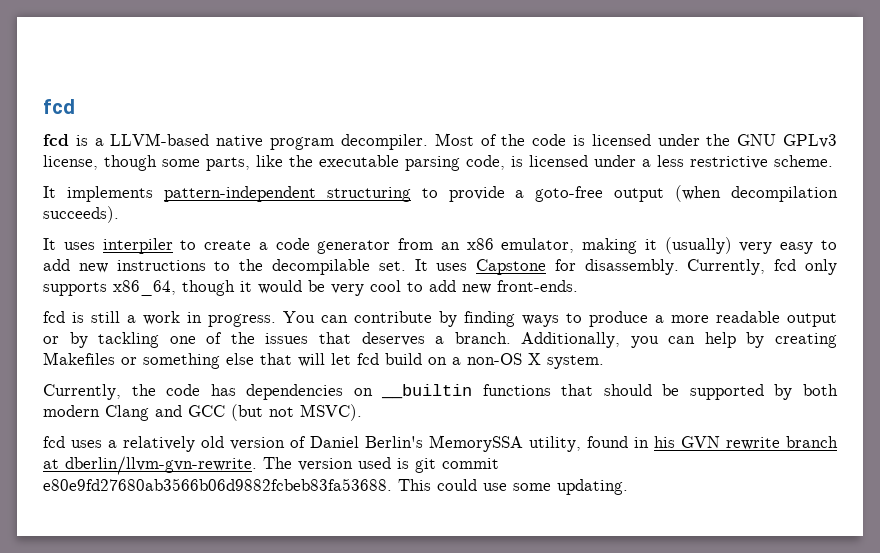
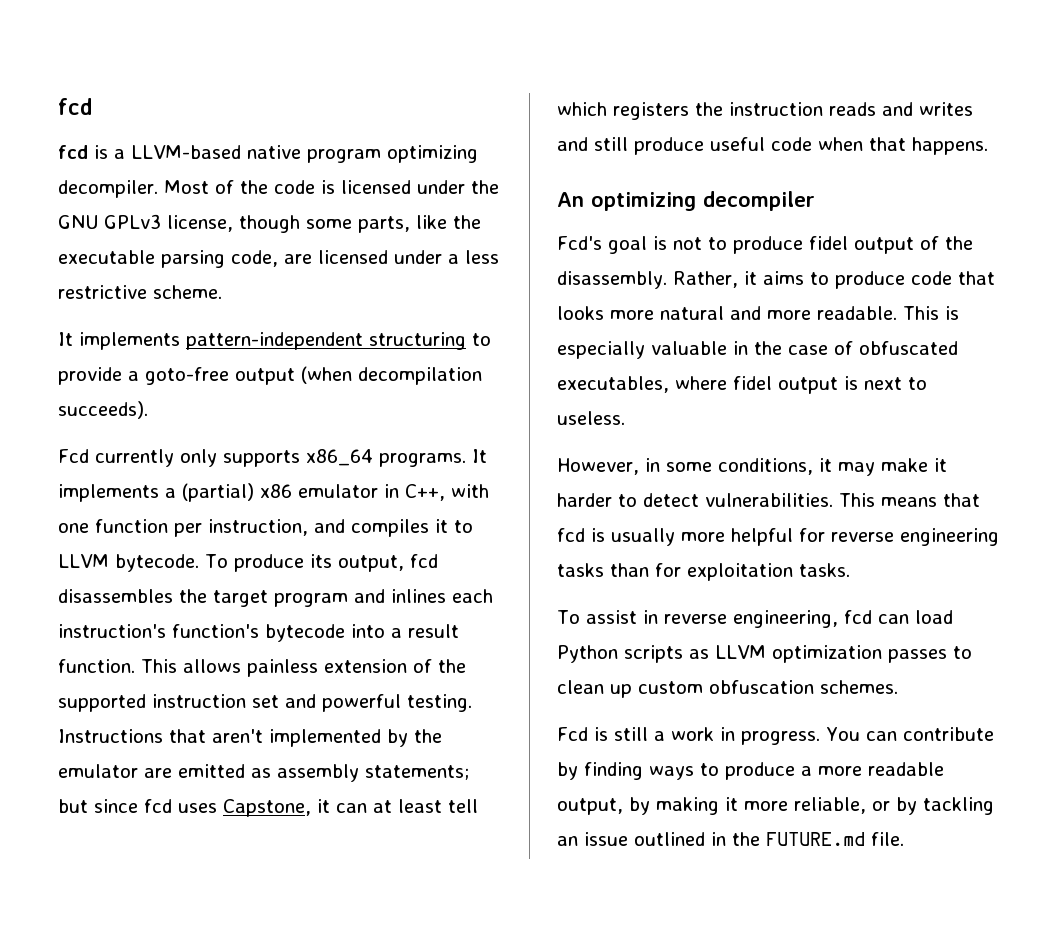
(335, 143) none -> [386,145,478,163] optimizing
[511,156,523,167] is -> [284,254,312,264] are
[43,237,837,254] [43,259,838,275] [43,280,578,296] [43,311,65,323] It uses interpiler to create a code generator from an x86 emulator, making it (usually) very easy to add new instructions to the decompilable set. It uses Capstone for disassembly. Currently, fcd only supports x86_64, though it would be very cool to add new front-ends. // fcd -> [58,449,487,467] [58,483,489,502] [58,519,473,537] [58,554,438,572] [58,589,493,607] [58,624,459,642] [58,659,466,677] [58,694,472,712] [58,729,442,747] [58,764,469,782] [58,799,478,817] [557,102,973,120] [557,137,988,155] [557,191,815,211] [557,236,973,254] [557,271,995,289] [557,306,959,320] [557,341,958,359] [557,376,927,394] [557,411,625,425] [557,458,947,476] [557,493,980,507] [557,528,999,546] [557,563,850,581] [557,610,953,628] [557,645,972,663] [557,680,898,698] [557,727,588,741] Fcd currently only supports x86_64 programs. It implements a (partial) x86 emulator in C++, with one function per instruction, and compiles it to LLVM bytecode. To produce its output, fcd disassembles the target program and inlines each instruction's function's bytecode into a result function. This allows painless extension of the supported instruction set and powerful testing. Instructions that aren't implemented by the emulator are emitted as assembly statements; but since fcd uses Capstone, it can at least tell which registers the instruction reads and writes and still produce useful code when that happens. // An optimizing decompiler // Fcd's goal is not to produce fidel output of the disassembly. Rather, it aims to produce code that looks more natural and more readable. This is especially valuable in the case of obfuscated executables, where fidel output is next to useless. // However, in some conditions, it may make it harder to detect vulnerabilities. This means that fcd is usually more helpful for reverse engineering tasks than for exploitation tasks. // To assist in reverse engineering, fcd can load Python scripts as LLVM optimization passes to clean up custom obfuscation schemes. // Fcd
[787,313,837,327] [43,332,837,348] [43,352,604,369] [43,384,839,400] [43,404,362,421] [43,435,838,452] [43,456,499,475] [43,478,628,495] output or by tackling one of the issues that deserves a branch. Additionally, you can help by creating Makefiles or something else that will let fcd build on a non-OS X system. // Currently, the code has dependencies on __builtin functions that should be supported by both modern Clang and GCC (but not MSVC). // fcd uses a relatively old version of Daniel Berlin's MemorySSA utility, found in his GVN rewrite branch at dberlin/llvm-gvn-rewrite. The version used is git commit e80e9fd27680ab3566b06d9882fcbeb83fa53688. This could use some updating. -> [557,797,994,815] [557,832,904,846] output, by making it more reliable, or by tackling an issue outlined in the FUTURE.md file.

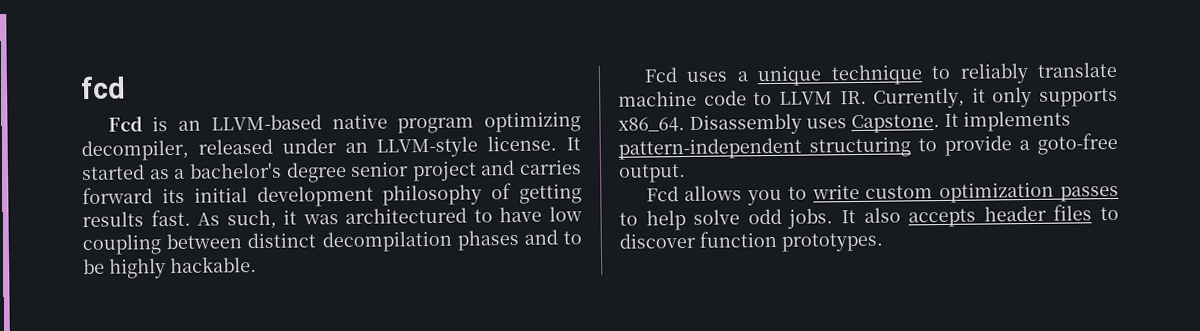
[58,145,125,159] fcd is a -> [107,116,202,132] Fcd is an
[58,180,499,198] [58,214,481,233] [58,250,499,268] [58,285,222,299] decompiler. Most of the code is licensed under the GNU GPLv3 license, though some parts, like the executable parsing code, are licensed under a less restrictive scheme. // -> [81,135,581,162] [81,159,582,183] [82,183,582,208] [82,206,582,230] [82,229,582,256] [83,256,257,279] [643,61,1117,87] [618,86,1118,109] [618,113,940,135] decompiler, released under an LLVM-style license. It started as a bachelor's degree senior project and carries forward its initial development philosophy of getting results fast. As such, it was architectured to have low coupling between distinct decompilation phases and to be highly hackable. // Fcd uses a unique technique to reliably translate machine code to LLVM IR. Currently, it only supports x86_64. Disassembly uses Capstone.
[235,366,482,385] [58,401,148,419] [58,449,487,467] [58,483,489,502] [58,519,473,537] [58,554,438,572] [58,589,493,607] [58,624,459,642] [58,659,466,677] [58,694,472,712] [58,729,442,747] [58,764,469,782] [58,799,478,817] [557,102,973,120] [557,137,988,155] [557,191,815,211] [557,236,973,254] [557,271,995,289] [557,306,959,320] [557,341,958,359] [557,376,927,394] [557,411,625,425] [557,458,947,476] [557,493,980,507] [557,528,999,546] [557,563,850,581] [557,610,953,628] [557,645,972,663] [557,680,898,698] [557,727,994,745] [557,762,944,780] [557,797,994,815] [557,832,904,846] output (when decompilation succeeds). // Fcd currently only supports x86_64 programs. It implements a (partial) x86 emulator in C++, with one function per instruction, and compiles it to LLVM bytecode. To produce its output, fcd disassembles the target program and inlines each instruction's function's bytecode into a result function. This allows painless extension of the supported instruction set and powerful testing. Instructions that aren't implemented by the emulator are emitted as assembly statements; but since fcd uses Capstone, it can at least tell which registers the instruction reads and writes and still produce useful code when that happens. // An optimizing decompiler // Fcd's goal is not to produce fidel output of the disassembly. Rather, it aims to produce code that looks more natural and more readable. This is especially valuable in the case of obfuscated executables, where fidel output is next to useless. // However, in some conditions, it may make it harder to detect vulnerabilities. This means that fcd is usually more helpful for reverse engineering tasks than for exploitation tasks. // To assist in reverse engineering, fcd can load Python scripts as LLVM optimization passes to clean up custom obfuscation schemes. // Fcd is still a work in progress. You can contribute by finding ways to produce a more readable output, by making it more reliable, or by tackling an issue outlined in the FUTURE.md file. -> [618,164,686,183] [645,181,1119,206] [619,204,1119,231] [619,230,884,252] output. // Fcd allows you to write custom optimization passes to help solve odd jobs. It also accepts header files to discover function prototypes.

